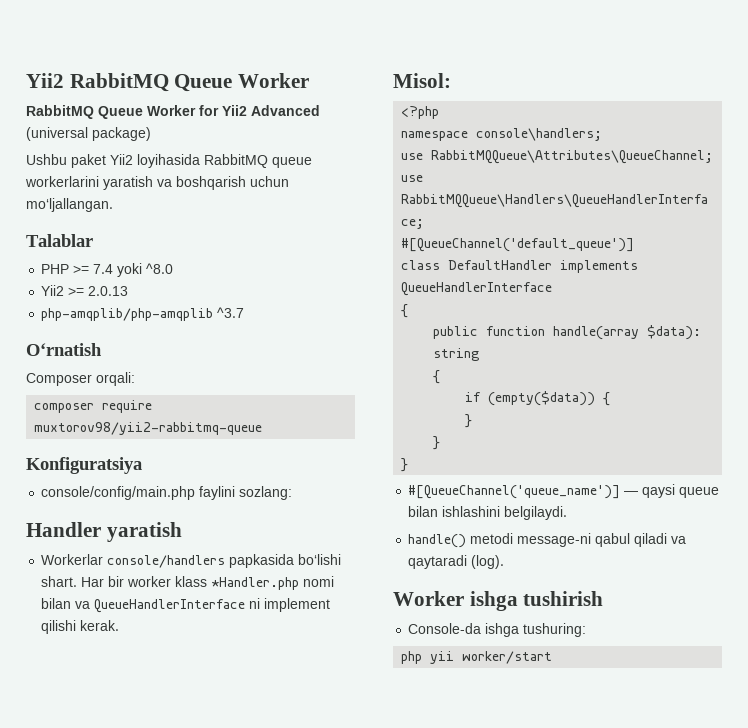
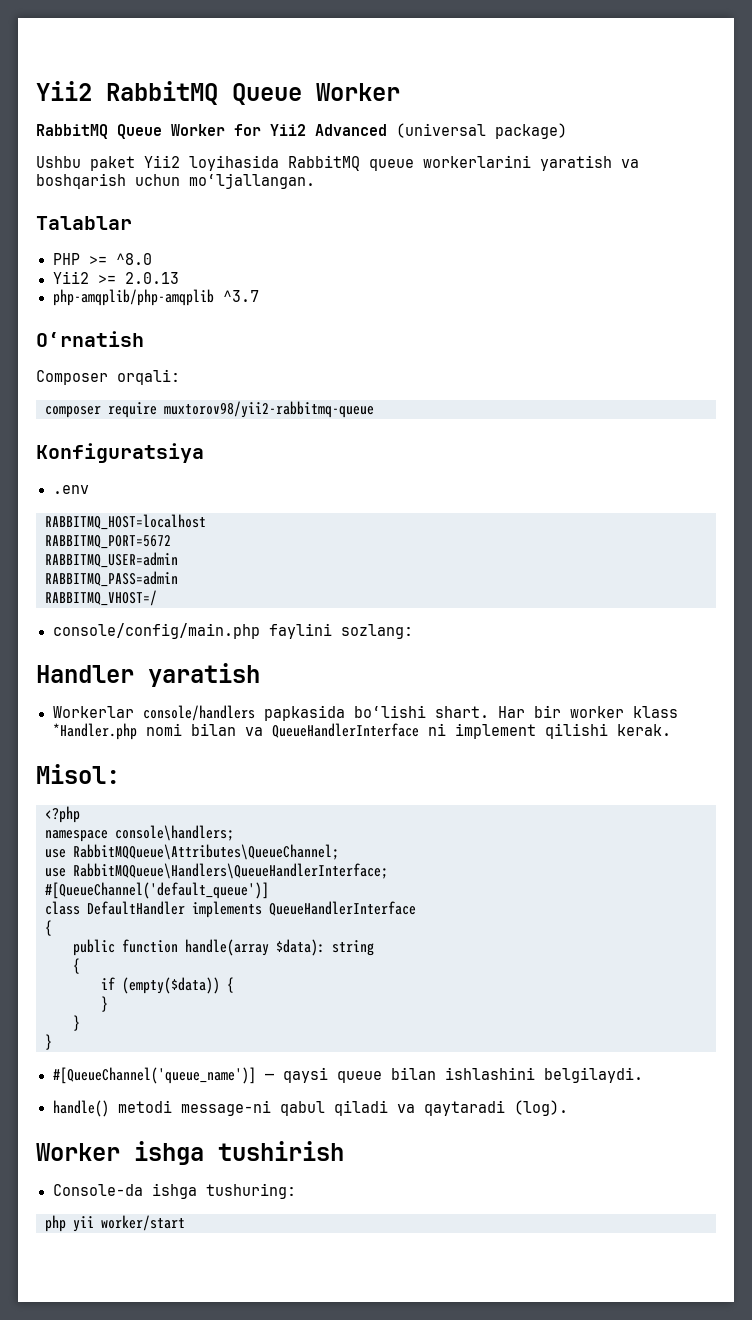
[93,263,143,277] 7.4 yoki -> (107, 260) none
(142, 465) none -> [52,485,89,494] [45,514,206,530] [45,535,171,549] [45,552,178,568] [45,571,178,587] [45,590,157,606] // .env // RABBITMQ_HOST=localhost // RABBITMQ_PORT=5672 // RABBITMQ_USER=admin // RABBITMQ_PASS=admin // RABBITMQ_VHOST=/

